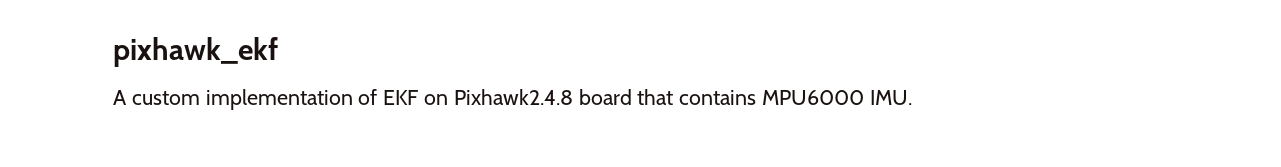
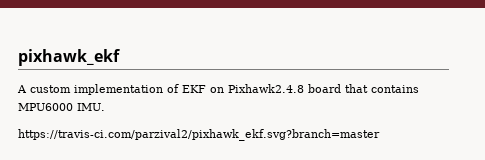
(912, 97) none -> [18,129,380,141] // https://travis-ci.com/parzival2/pixhawk_ekf.svg?branch=master

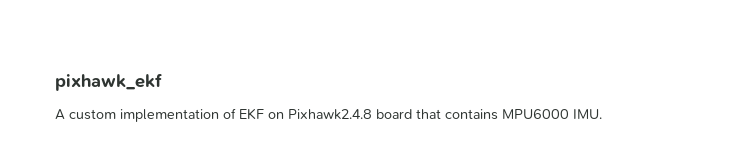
[18,129,380,141] // https://travis-ci.com/parzival2/pixhawk_ekf.svg?branch=master -> (602, 114) none

